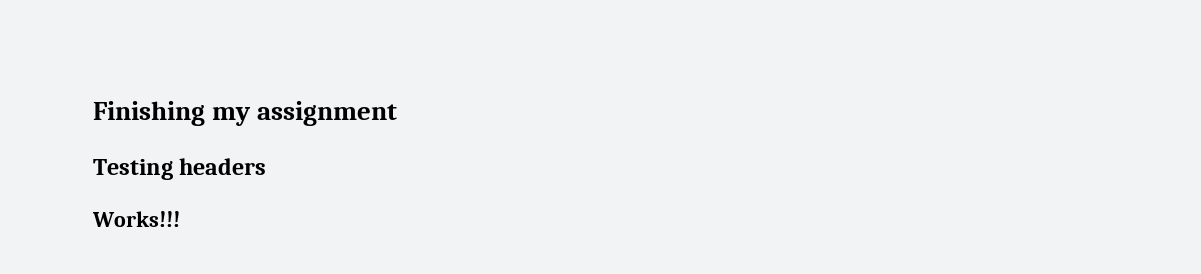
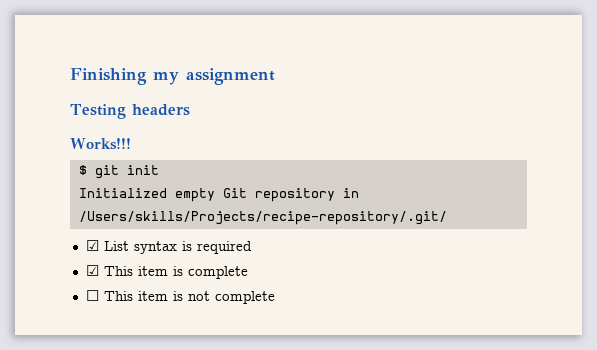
(180, 219) none -> [78,165,159,179] [78,188,359,202] [78,211,447,225] [85,240,252,254] [85,265,248,279] [85,290,275,304] // $ git init // Initialized empty Git repository in /Users/skills/Projects/recipe-repository/.git/ // ☑ List syntax is required // ☑ This item is complete // ☐ This item is not complete

